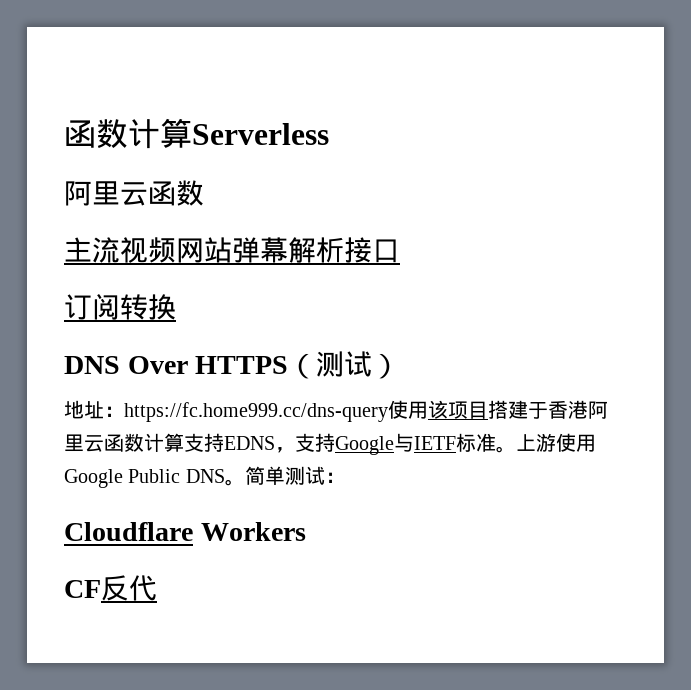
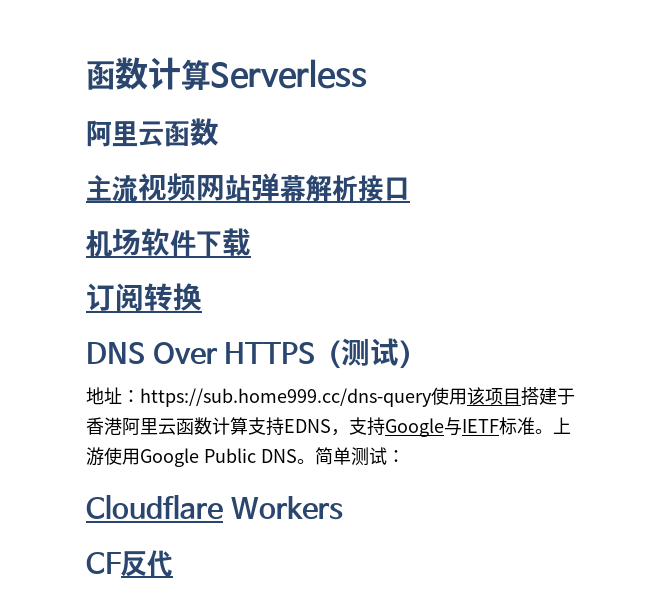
(400, 251) none -> [85,228,251,257] // 机场软件下载
[124,402,388,422] https://fc.home999.cc/dns-query -> [140,388,432,407] https://sub.home999.cc/dns-query

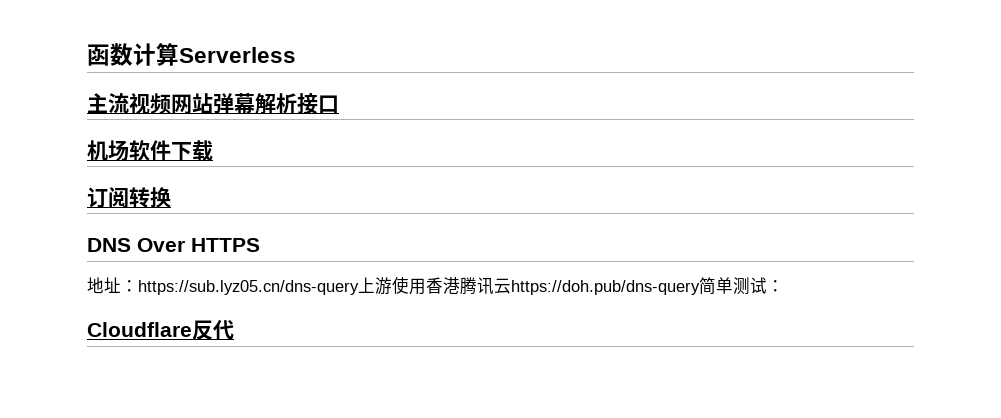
[86,118,219,147] // 阿里云函数 -> (296, 55) none
[315,338,426,369] （测试） -> (260, 245) none
[140,387,575,407] [86,417,571,437] [86,447,315,467] https://sub.home999.cc/dns-query使用该项目搭建于香港阿里云函数计算支持EDNS，支持Google与IETF标准。上游使用Google Public DNS。 -> [138,277,700,295] https://sub.lyz05.cn/dns-query上游使用香港腾讯云https://doh.pub/dns-query
[230,496,343,520] [86,552,121,574] Workers // CF -> (192, 329) none

